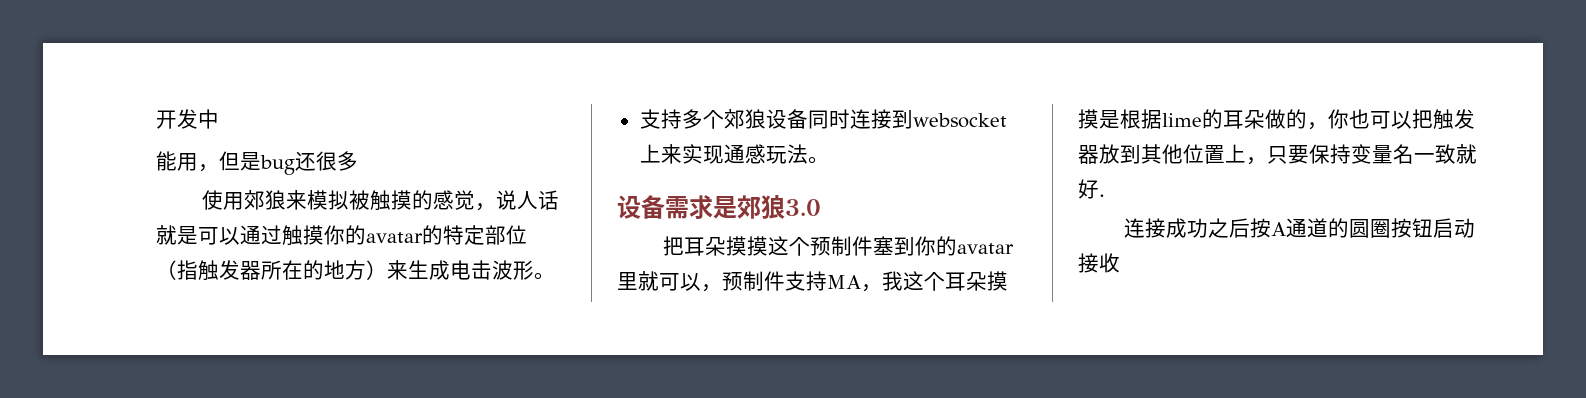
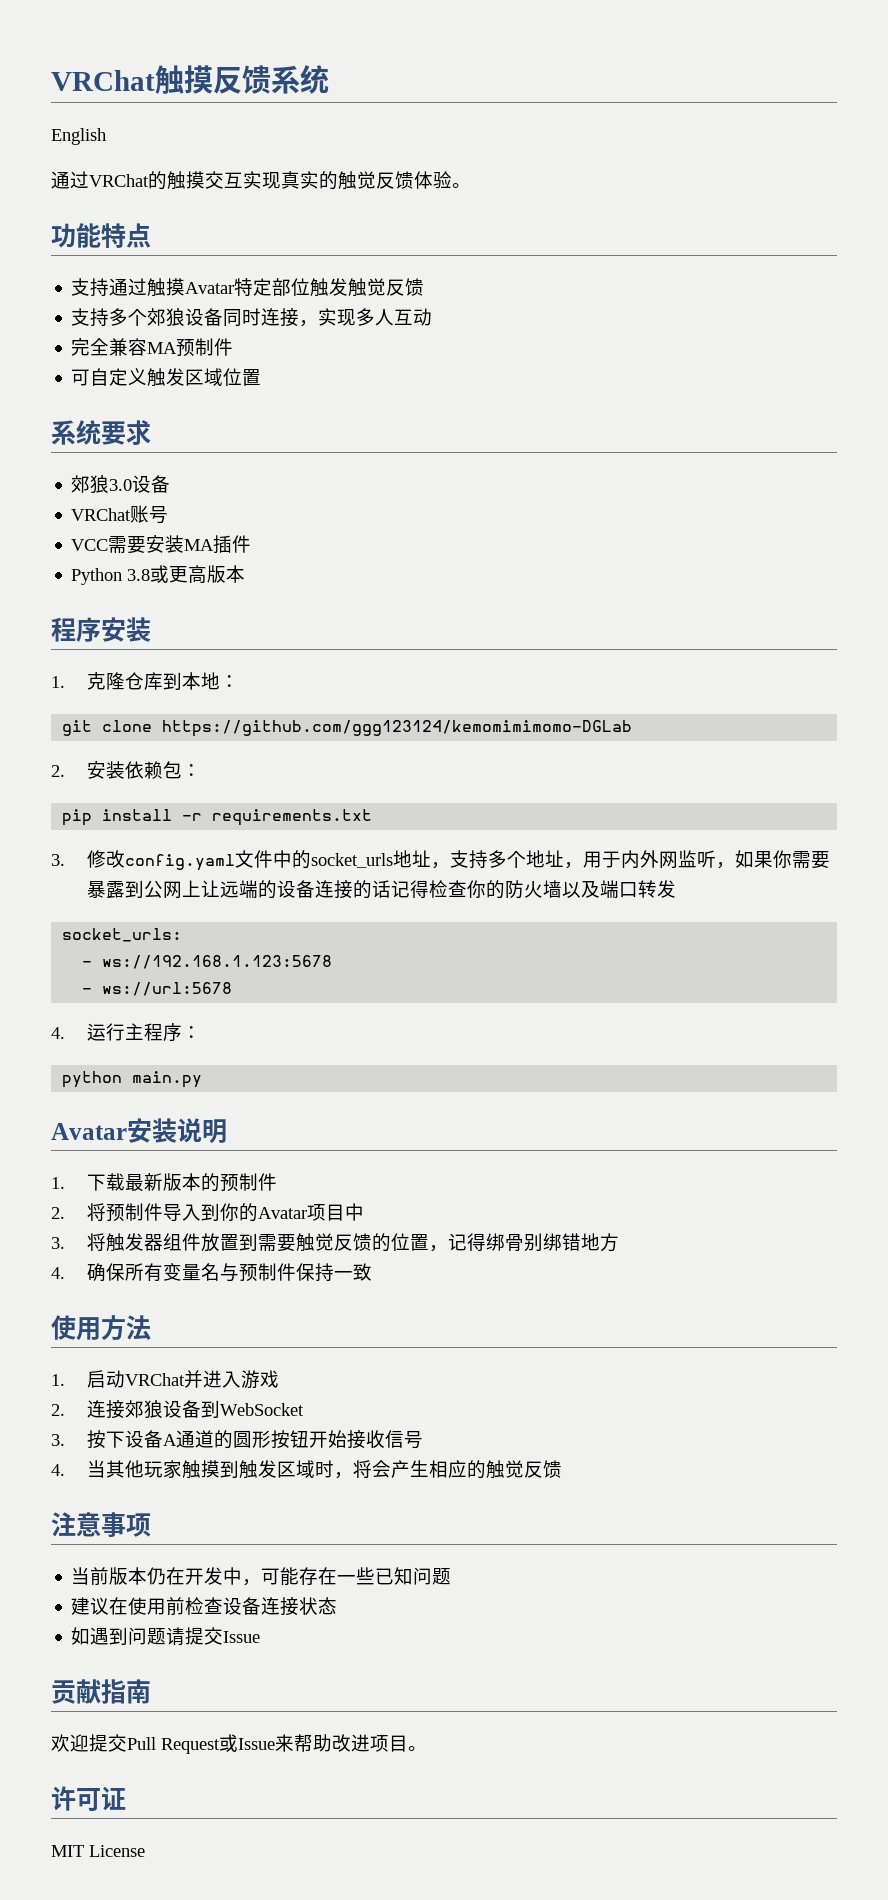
[156,109,219,129] [156,151,358,175] [202,190,560,211] [156,225,527,246] [156,260,555,281] 开发中 // 能用，但是bug还很多 // 使用郊狼来模拟被触摸的感觉，说人话就是可以通过触摸你的avatar的特定部位（指触发器所在的地方）来生成电击波形。 -> [51,65,329,94] [51,128,106,145] [51,171,471,190] [51,223,151,248] [71,278,425,297] VRChat触摸反馈系统 // English // 通过VRChat的触摸交互实现真实的触觉反馈体验。 // 功能特点 // 支持通过触摸Avatar特定部位触发触觉反馈
[891,110,1007,129] [639,144,829,164] [617,195,689,219] 到websocket上来实现通感玩法。 // 设备需 -> [299,308,433,327] [71,338,234,357] [71,368,262,387] [51,420,126,445] ，实现多人互动 // 完全兼容MA预制件 // 可自定义触发区域位置 // 系统要
[713,196,737,219] 是 -> (151, 433) //
[663,236,1015,256] [617,271,1008,292] [1078,109,1475,130] [1078,144,1477,165] [1078,179,1105,199] [1124,218,1476,238] [1078,253,1120,273] // 把耳朵摸摸这个预制件塞到你的avatar里就可以，预制件支持MA，我这个耳朵摸摸是根据lime的耳朵做的，你也可以把触发器放到其他位置上，只要保持变量名一致就好. // 连接成功之后按A通道的圆圈按钮启动接收 -> [132,475,171,493] [71,505,169,524] [71,535,252,554] [71,565,246,585] [51,617,151,642] [51,672,239,690] [62,720,633,737] [51,761,201,779] [62,809,373,826] [51,850,830,871] [86,880,676,899] [62,928,183,942] [82,955,333,969] [82,982,233,996] [51,1023,201,1042] [62,1071,203,1088] [51,1118,227,1144] [51,1173,277,1192] [51,1203,364,1222] [51,1233,619,1252] [51,1263,372,1282] [51,1315,151,1341] [51,1370,279,1389] [51,1400,304,1419] [51,1430,423,1449] [51,1460,562,1479] [51,1512,151,1537] [71,1567,452,1586] [71,1597,338,1616] [71,1627,261,1646] [51,1679,151,1704] [51,1734,427,1754] [51,1786,126,1811] [51,1845,145,1857] 设备 // VRChat账号 // VCC需要安装MA插件 // Python 3.8或更高版本 // 程序安装 // 1.克隆仓库到本地： // git clone https://github.com/ggg123124/kemomimimomo-DGLab // 2.安装依赖包： // pip install -r requirements.txt // 3.修改config.yaml文件中的socket_urls地址，支持多个地址，用于内外网监听，如果你需要暴露到公网上让远端的设备连接的话记得检查你的防火墙以及端口转发 // socket_urls: // - ws://192.168.1.123:5678 // - ws://url:5678 // 4.运行主程序： // python main.py // Avatar安装说明 // 1.下载最新版本的预制件 // 2.将预制件导入到你的Avatar项目中 // 3.将触发器组件放置到需要触觉反馈的位置，记得绑骨别绑错地方 // 4.确保所有变量名与预制件保持一致 // 使用方法 // 1.启动VRChat并进入游戏 // 2.连接郊狼设备到WebSocket // 3.按下设备A通道的圆形按钮开始接收信号 // 4.当其他玩家触摸到触发区域时，将会产生相应的触觉反馈 // 注意事项 // 当前版本仍在开发中，可能存在一些已知问题 // 建议在使用前检查设备连接状态 // 如遇到问题请提交Issue // 贡献指南 // 欢迎提交Pull Request或Issue来帮助改进项目。 // 许可证 // MIT License

